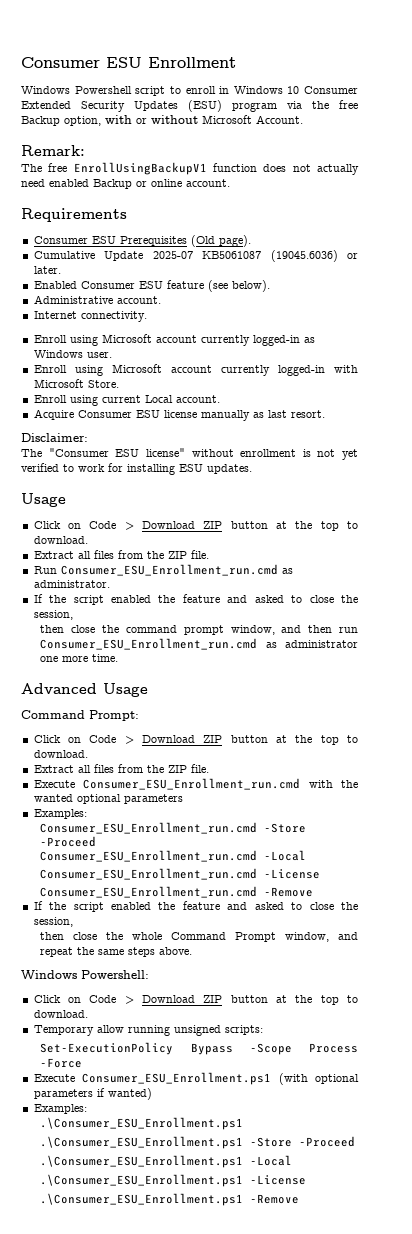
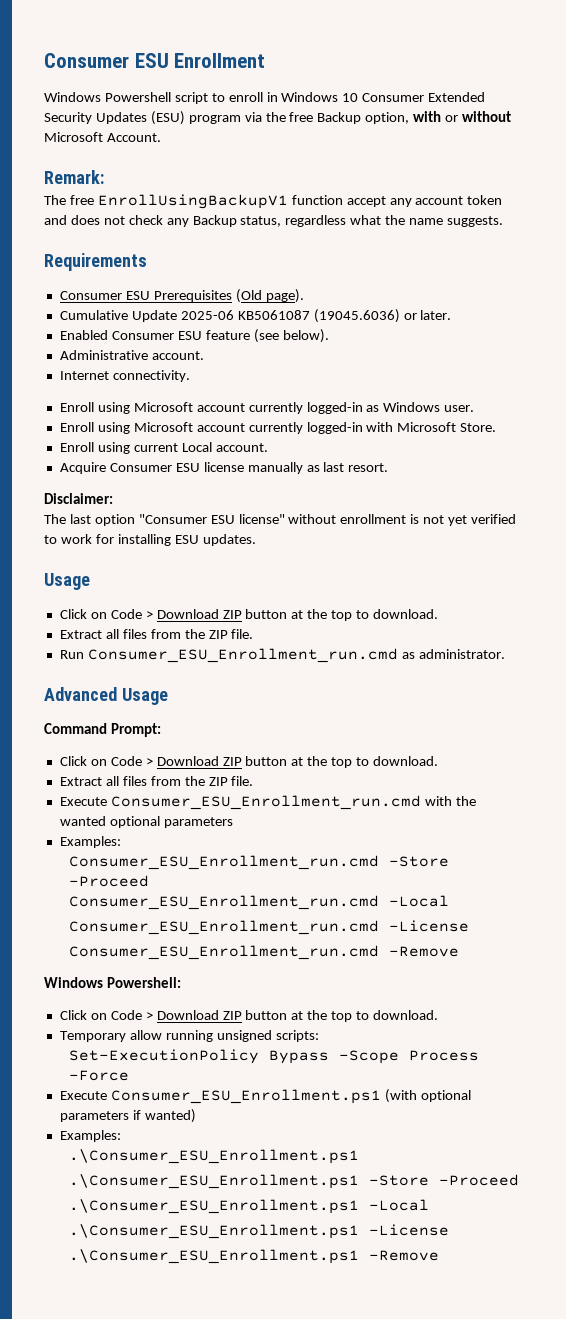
[263,164,359,175] [21,179,230,189] does not actually need enabled Backup or online account. -> [346,195,503,207] [44,215,504,227] accept any account token and does not check any Backup status, regardless what the name suggests.
[152,251,193,259] 2025-07 -> [180,310,234,320] 2025-06
(42, 453) none -> [69,514,135,526] last option
[33,594,359,605] [33,610,73,620] [40,625,358,635] [40,638,358,650] [40,654,119,662] // If the script enabled the feature and asked to close the session, // then close the command prompt window, and then run Consumer_ESU_Enrollment_run.cmd as administrator one more time. -> (505, 654) none
[33,901,359,912] [33,917,73,927] [40,932,358,942] [40,947,193,957] // If the script enabled the feature and asked to close the session, // then close the whole Command Prompt window, and repeat the same steps above. -> (459, 951) none

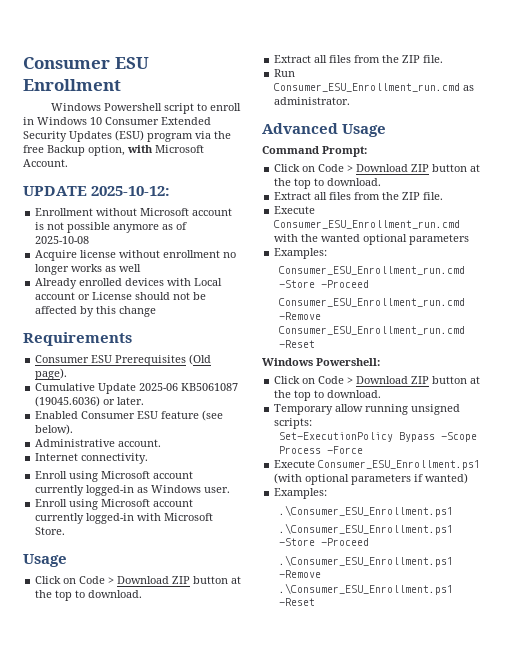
[445,111,512,122] or without -> (153, 149) none
[44,170,104,184] [44,194,503,209] [44,215,504,227] Remark: // The free EnrollUsingBackupV1 function accept any account token and does not check any Backup status, regardless what the name suggests. -> [23,186,171,196] [35,208,233,216] [35,222,188,233] [35,236,90,244] [35,250,237,261] [35,264,142,275] [35,278,223,289] [35,292,207,300] [35,306,157,317] UPDATE 2025-10-12: // Enrollment without Microsoft account is not possible anymore as of 2025-10-08 // Acquire license without enrollment no longer works as well // Already enrolled devices with Local account or License should not be affected by this change
[59,442,268,454] [59,462,389,474] [44,493,113,504] [44,514,517,526] [44,534,256,546] // Enroll using current Local account. // Acquire Consumer ESU license manually as last resort. // Disclaimer: // The last option "Consumer ESU license" without enrollment is not yet verified to work for installing ESU updates. -> (66, 531) none
[388,895,449,907] [68,920,469,935] [68,945,459,960] -Local // Consumer_ESU_Enrollment_run.cmd -License // Consumer_ESU_Enrollment_run.cmd -Remove -> [278,312,321,320] [278,326,465,335] [278,340,315,348] -Remove Consumer_ESU_Enrollment_run.cmd -Reset
[368,1199,429,1211] [68,1224,449,1239] [68,1249,439,1264] -Local // .\Consumer_ESU_Enrollment.ps1 -License // .\Consumer_ESU_Enrollment.ps1 -Remove -> [278,570,321,578] [278,583,453,595] [278,598,315,606] -Remove .\Consumer_ESU_Enrollment.ps1 -Reset

